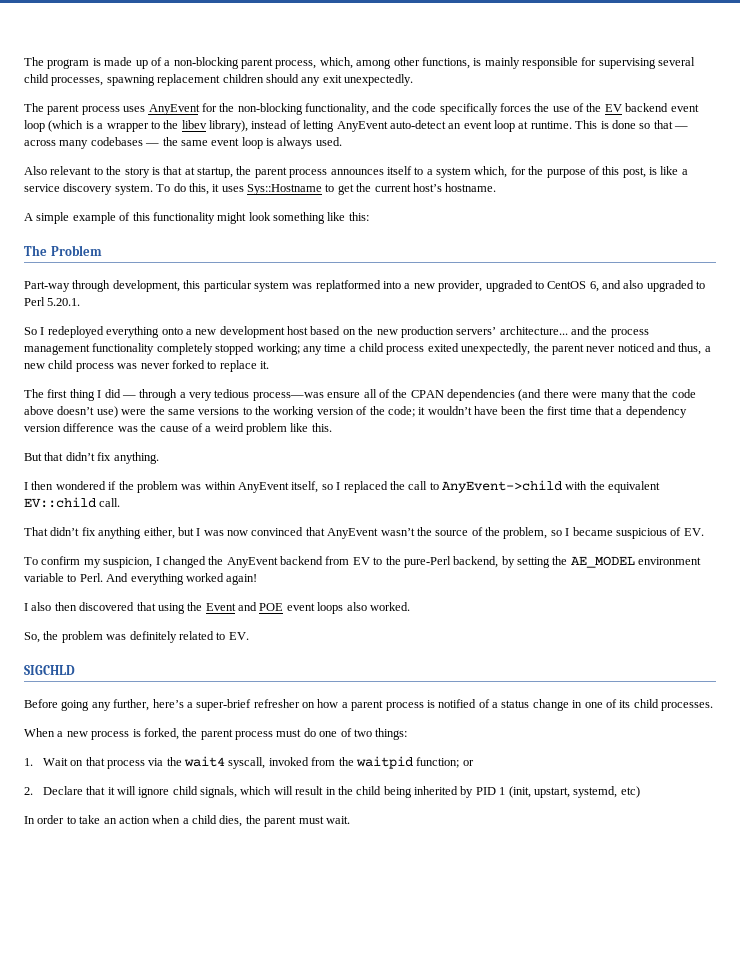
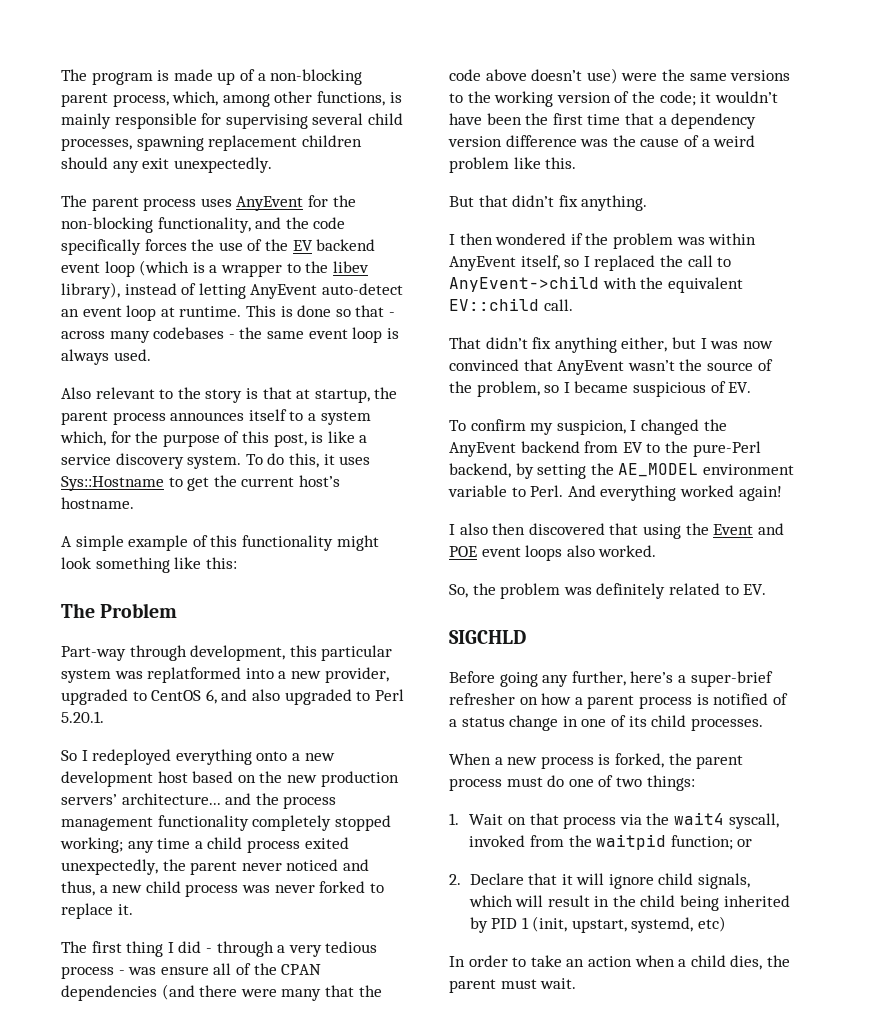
[674,126,688,129] — -> [388,312,395,317] -
[145,143,160,146] — -> [228,334,235,339] -
[121,395,136,398] — -> [205,948,212,953] -
[252,392,324,401] process—was -> [61,966,157,979] process - was

